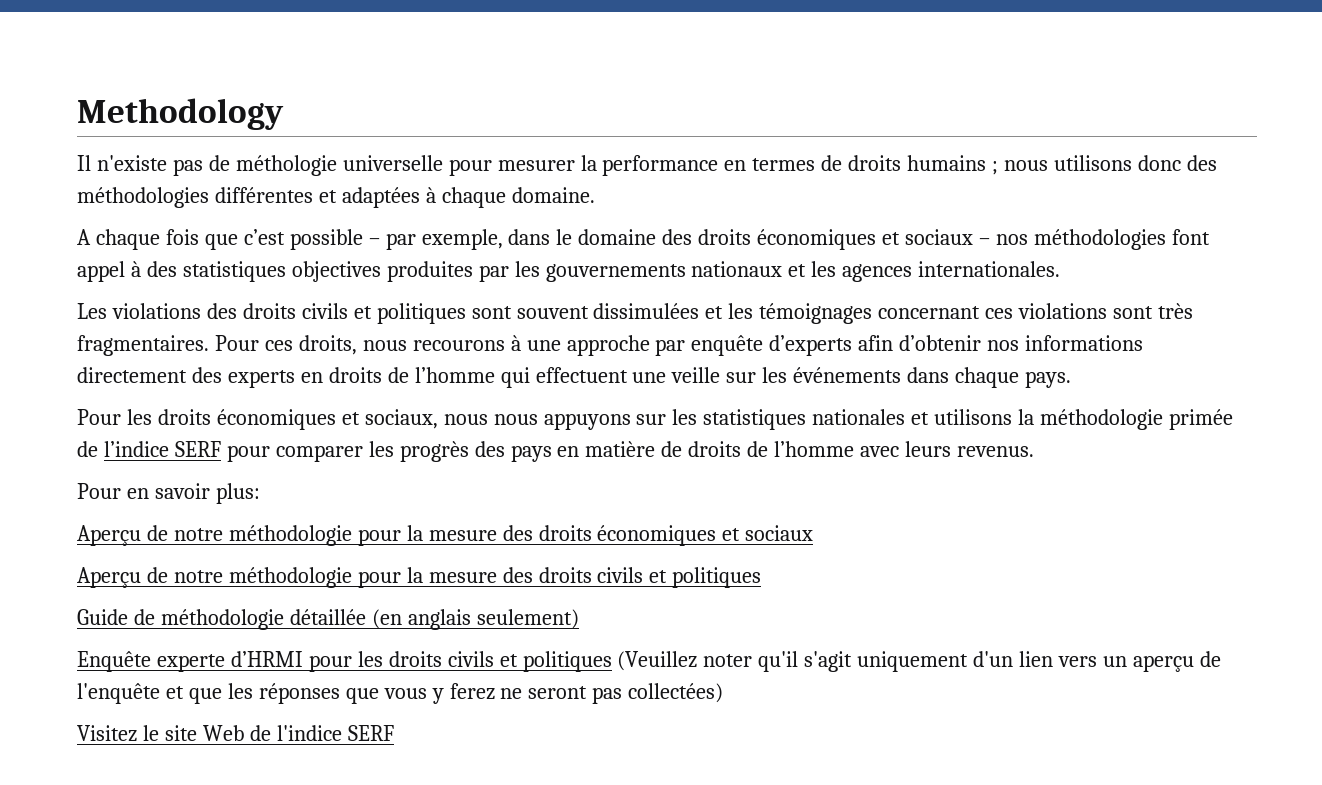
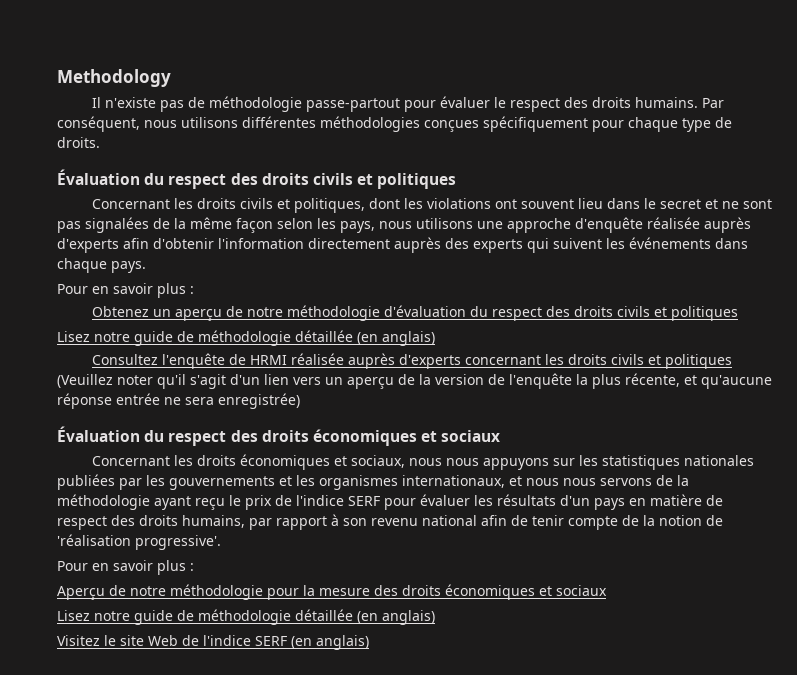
[235,155,1217,176] [77,187,595,208] [77,229,1210,250] [77,261,1061,282] [77,303,1193,324] [77,335,1144,356] [77,367,757,388] méthologie universelle pour mesurer la performance en termes de droits humains ; nous utilisons donc des méthodologies différentes et adaptées à chaque domaine. // A chaque fois que c’est possible – par exemple, dans le domaine des droits économiques et sociaux – nos méthodologies font appel à des statistiques objectives produites par les gouvernements nationaux et les agences internationales. // Les violations des droits civils et politiques sont souvent dissimulées et les témoignages concernant ces violations sont très fragmentaires. Pour ces droits, nous recourons à une approche par enquête d’experts afin d’obtenir nos informations directement des experts en droits de l’homme qui effectuent une veille sur -> [208,96,724,112] [57,116,732,132] [57,137,100,148] [57,169,457,189] [91,198,772,213] [57,217,751,233] [57,237,602,253] méthodologie passe-partout pour évaluer le respect des droits humains. Par conséquent, nous utilisons différentes méthodologies conçues spécifiquement pour chaque type de droits. // Évaluation du respect des droits civils et politiques // Concernant les droits civils et politiques, dont les violations ont souvent lieu dans le secret et ne sont pas signalées de la même façon selon les pays, nous utilisons une approche d'enquête réalisée auprès d'experts afin d'obtenir l'information directement auprès des experts qui suivent
(121, 417) none -> [92,283,194,298] [91,305,738,321] [57,330,435,346] [91,353,732,369] [57,373,772,389] [57,393,300,409] [57,426,501,446] [91,456,170,466] en savoir plus : // Obtenez un aperçu de notre méthodologie d'évaluation du respect des droits civils et politiques // Lisez notre guide de méthodologie détaillée (en anglais) // Consultez l'enquête de HRMI réalisée auprès d'experts concernant les droits civils et politiques (Veuillez noter qu'il s'agit d'un lien vers un aperçu de la version de l'enquête la plus récente, et qu'aucune réponse entrée ne sera enregistrée) // Évaluation du respect des droits économiques et sociaux // Concernant
[911,409,1233,430] [77,441,1034,462] [77,483,260,504] et utilisons la méthodologie primée de l’indice SERF pour comparer les progrès des pays en matière de droits de l’homme avec leurs revenus. // Pour en savoir plus: -> [57,474,689,490] [57,494,723,510] [57,514,723,530] [57,534,221,550] [57,560,194,575] publiées par les gouvernements et les organismes internationaux, et nous nous servons de la méthodologie ayant reçu le prix de l'indice SERF pour évaluer les résultats d'un pays en matière de respect des droits humains, par rapport à son revenu national afin de tenir compte de la notion de 'réalisation progressive'. // Pour en savoir plus :
[77,567,762,588] [77,609,579,630] [77,651,1221,672] [77,683,724,704] Aperçu de notre méthodologie pour la mesure des droits civils et politiques // Guide de méthodologie détaillée (en anglais seulement) // Enquête experte d’HRMI pour les droits civils et politiques (Veuillez noter qu'il s'agit uniquement d'un lien vers un aperçu de l'enquête et que les réponses que vous y ferez ne seront pas collectées) -> [57,609,435,625] Lisez notre guide de méthodologie détaillée (en anglais)
(394, 733) none -> [291,635,369,650] (en anglais)

